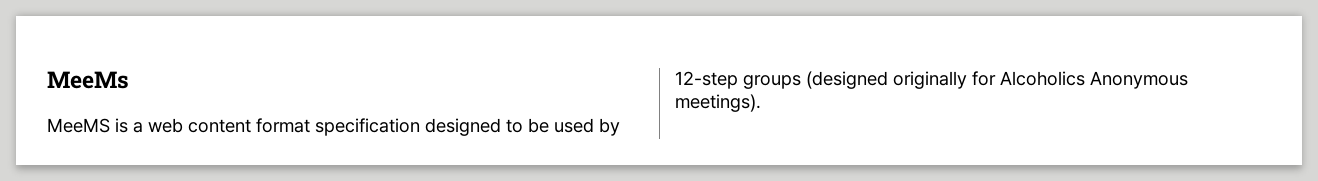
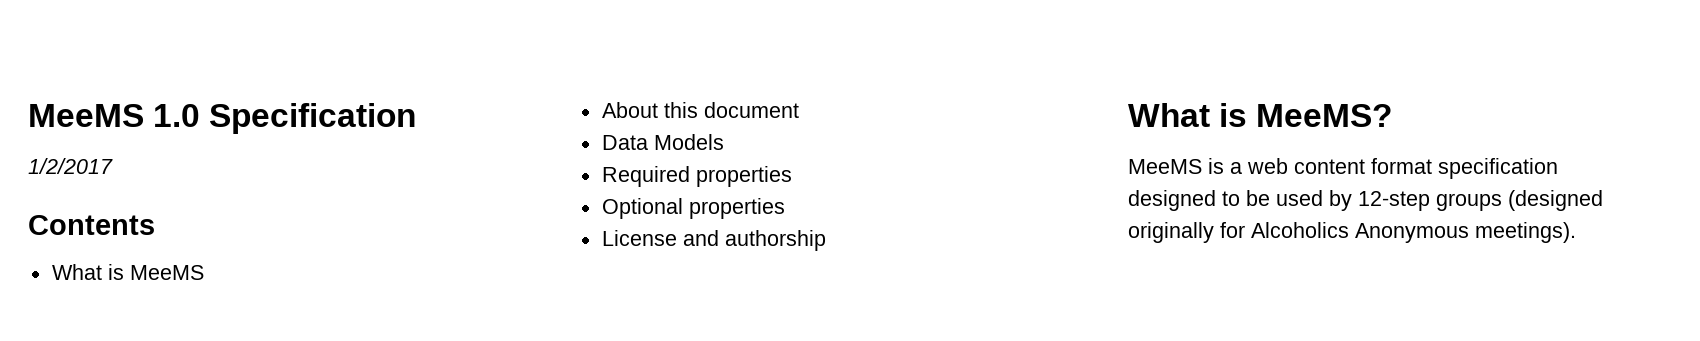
[47,71,129,89] MeeMs -> [28,103,417,134] [28,158,113,174] [28,215,155,235] [51,264,204,280] [601,102,799,118] [601,134,724,150] [601,166,792,187] [601,198,785,219] [601,230,826,251] [1128,103,1393,127] MeeMS 1.0 Specification // 1/2/2017 // Contents // What is MeeMS // About this document // Data Models // Required properties // Optional properties // License and authorship // What is MeeMS?

